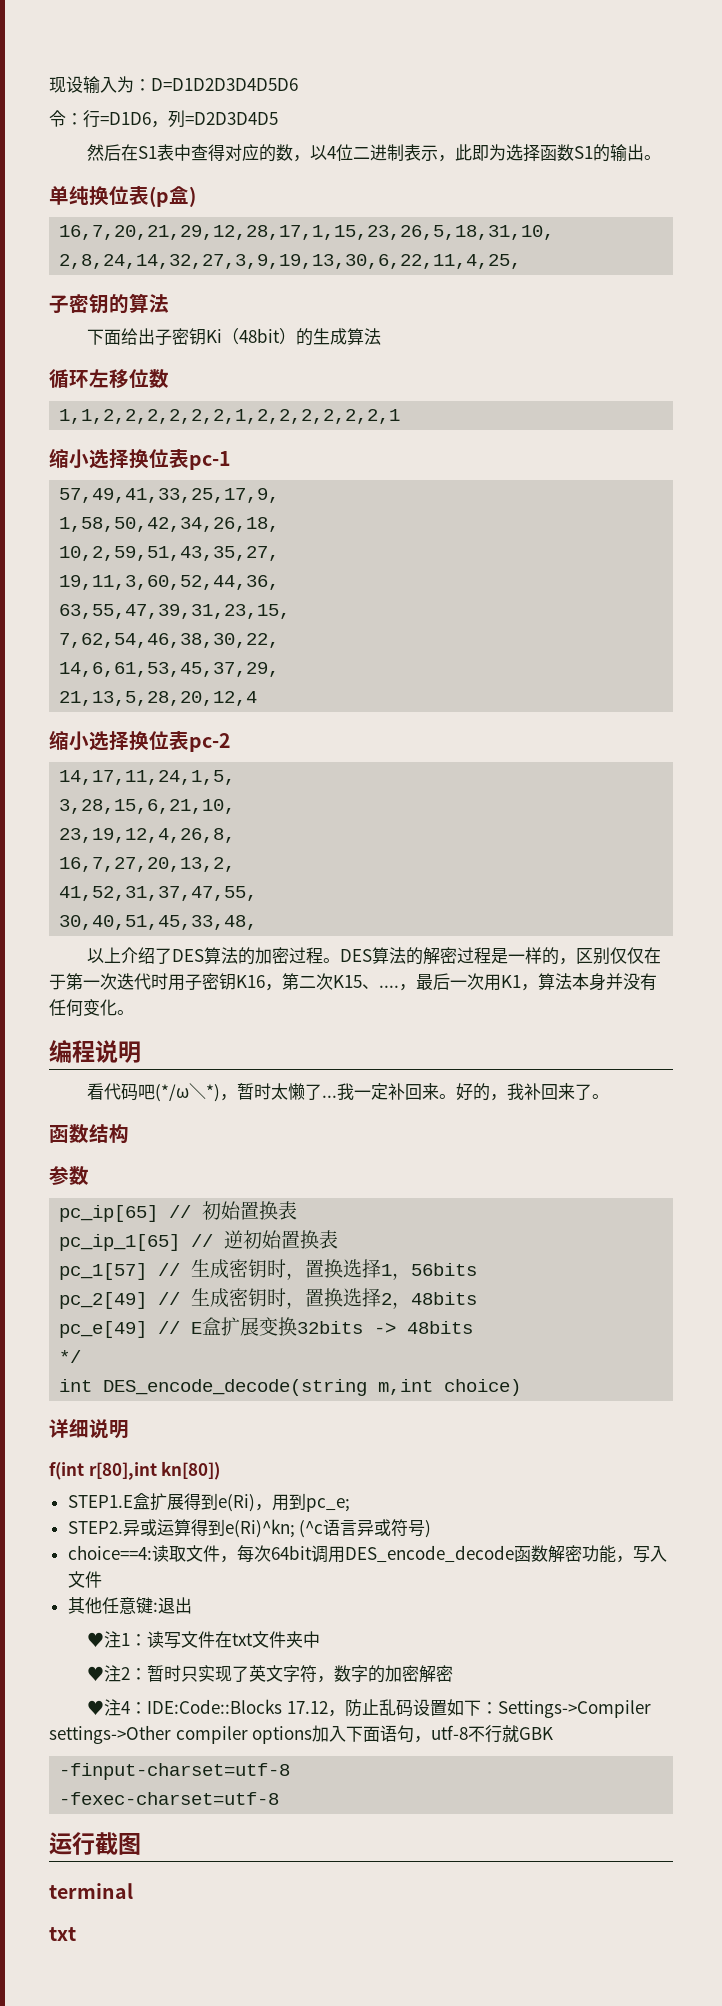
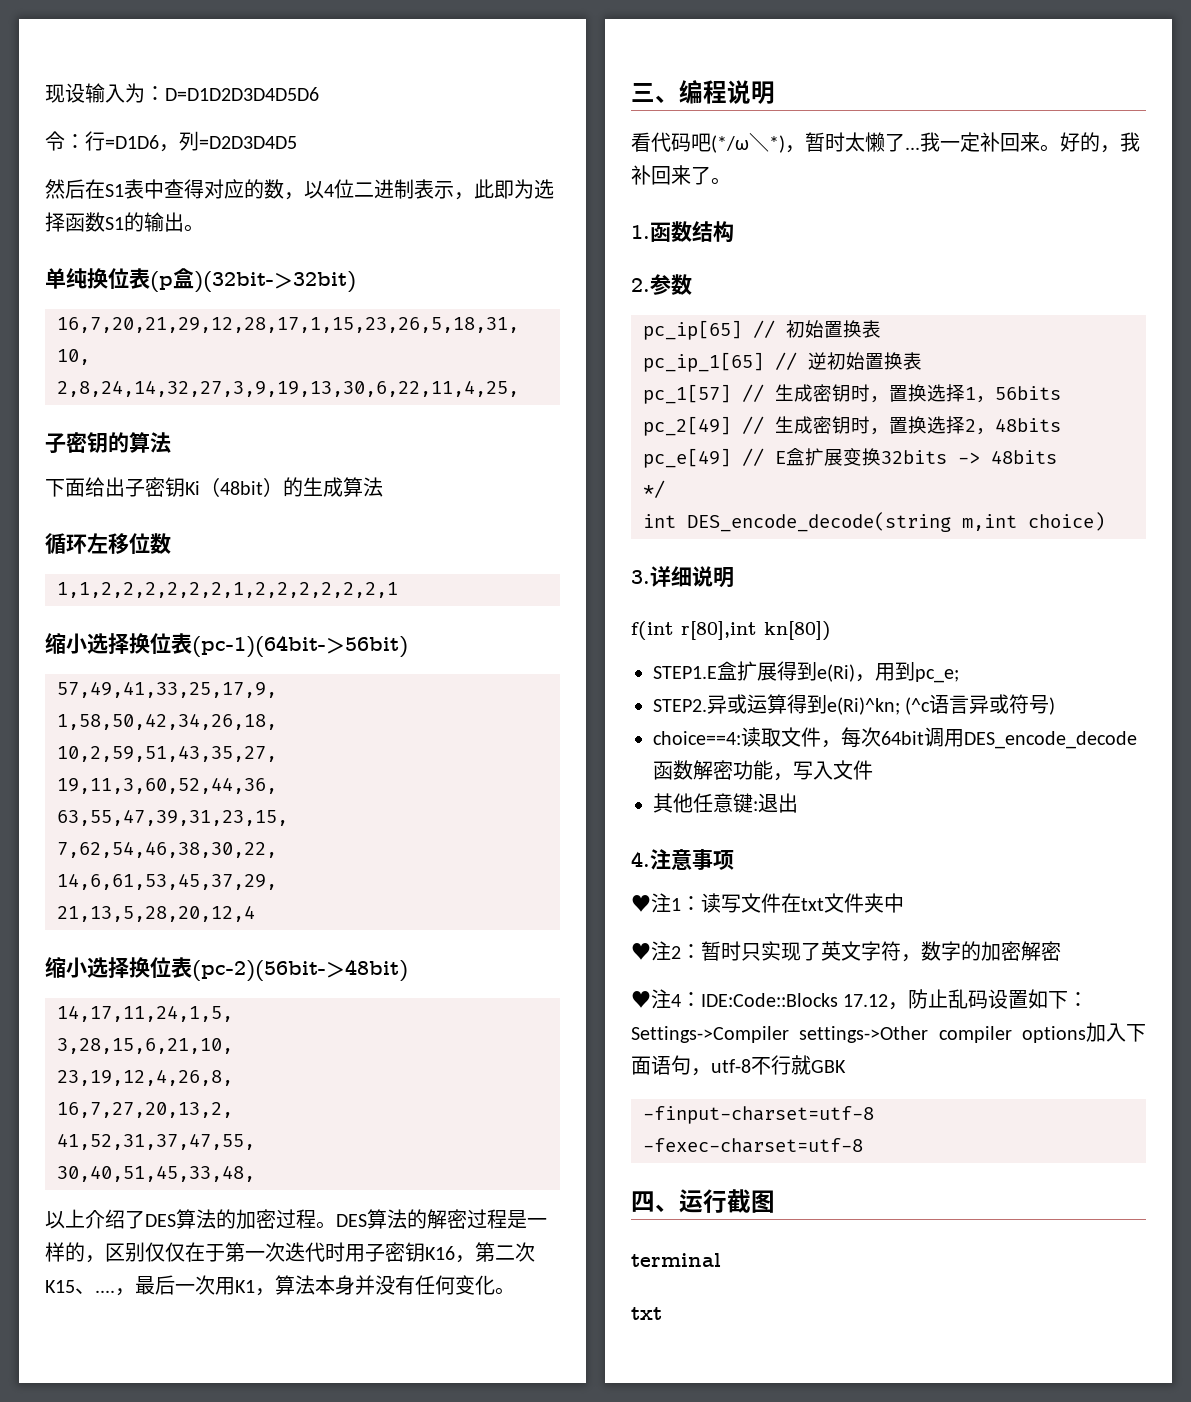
[189,186,196,207] ) -> [194,271,356,293] )(32bit->32bit)
[189,451,231,470] pc-1 -> [192,635,408,658] (pc-1)(64bit->56bit)
[189,733,231,752] pc-2 -> [192,959,408,982] (pc-2)(56bit->48bit)
(134, 1012) none -> [631,83,679,103] 三、
(609, 1096) none -> [631,225,650,239] 1.
(129, 1134) none -> [631,278,650,292] 2.
(522, 1387) none -> [631,570,650,584] 3.
(192, 1605) none -> [631,848,734,870] // 4.注意事项
(280, 1798) none -> [631,1191,679,1212] 四、

